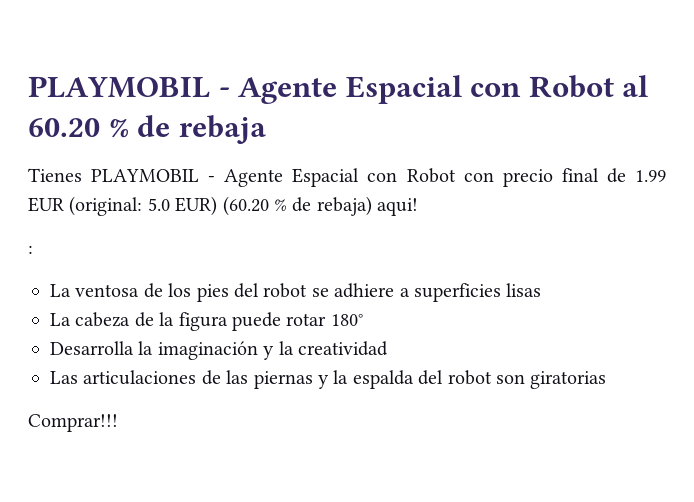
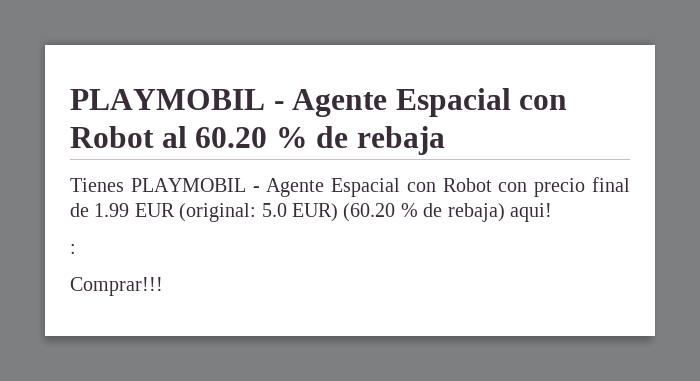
[50,283,542,302] [50,312,363,331] [50,341,388,360] [50,370,607,389] // La ventosa de los pies del robot se adhiere a superficies lisas // La cabeza de la figura puede rotar 180° // Desarrolla la imaginación y la creatividad // Las articulaciones de las piernas y la espalda del robot son giratorias -> (76, 249) none

